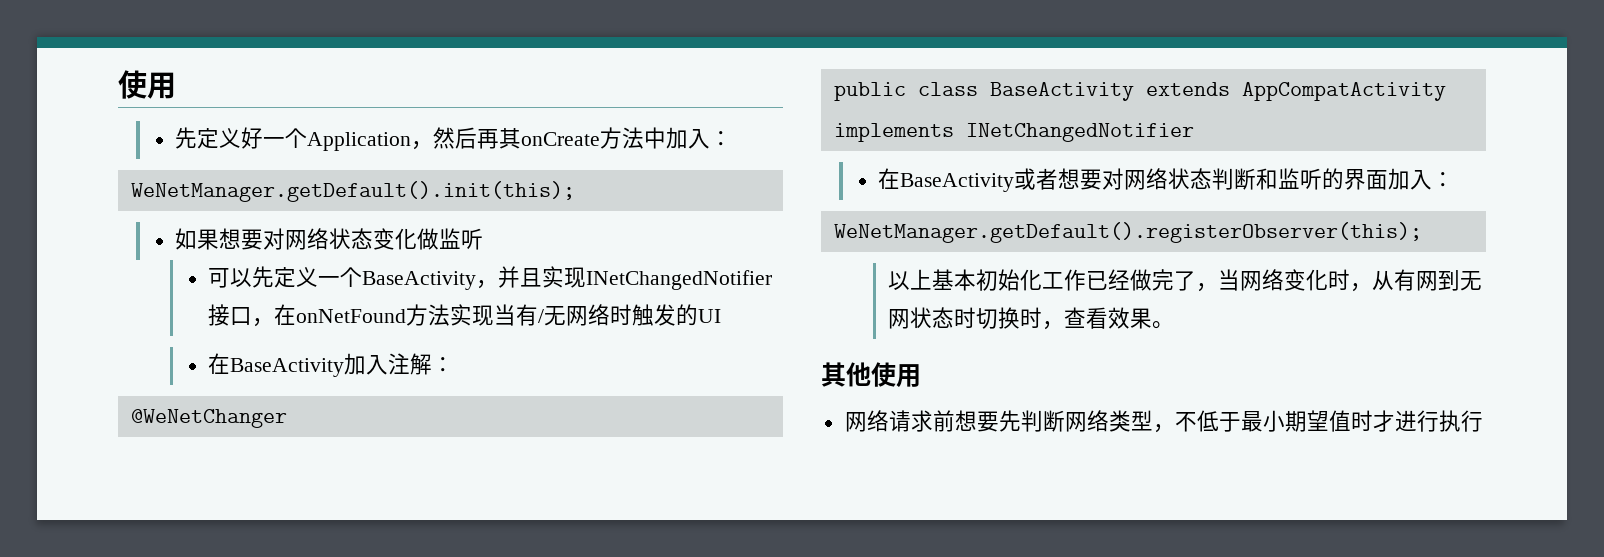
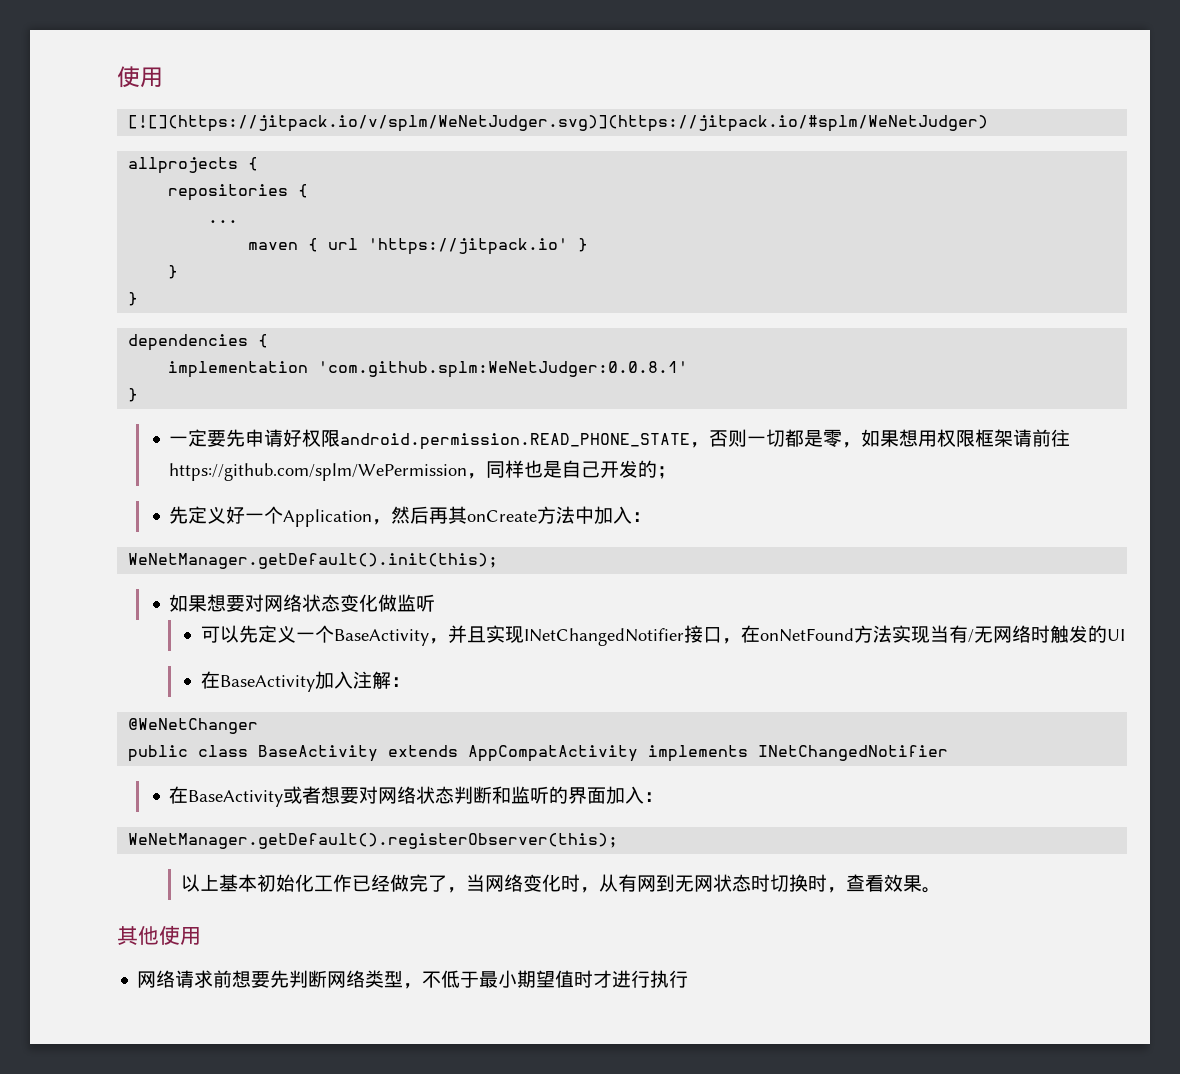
[118,70,176,99] 使用 -> [117,66,163,88] [128,115,989,132] [128,157,259,174] [168,184,309,201] [208,220,239,223] [248,238,589,255] [168,265,179,279] [128,292,139,306] [128,334,269,351] [168,361,689,378] [128,388,139,402] [169,429,1071,450] [169,460,677,481] 使用 // [![](https://jitpack.io/v/splm/WeNetJudger.svg)](https://jitpack.io/#splm/WeNetJudger) // allprojects { // repositories { // ... // maven { url 'https://jitpack.io' } // } // } // dependencies { // implementation 'com.github.splm:WeNetJudger:0.0.8.1' // } // 一定要先申请好权限android.permission.READ_PHONE_STATE，否则一切都是零，如果想用权限框架请前往https://github.com/splm/WePermission，同样也是自己开发的；

